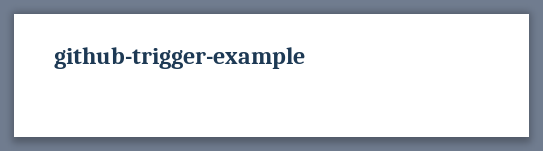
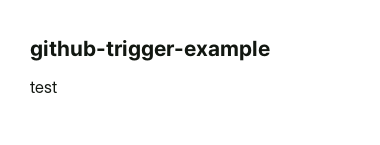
(305, 58) none -> [30,81,57,93] // test

